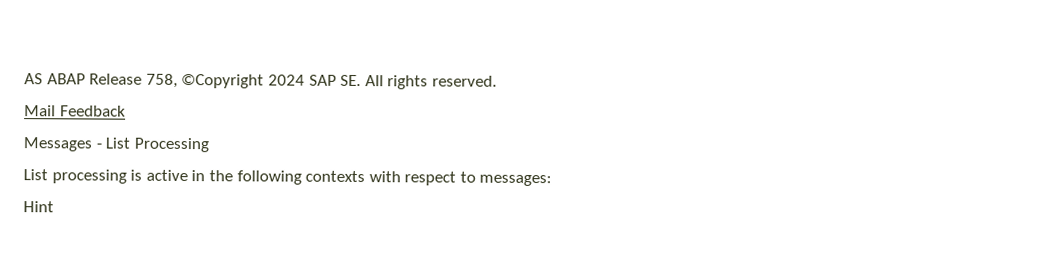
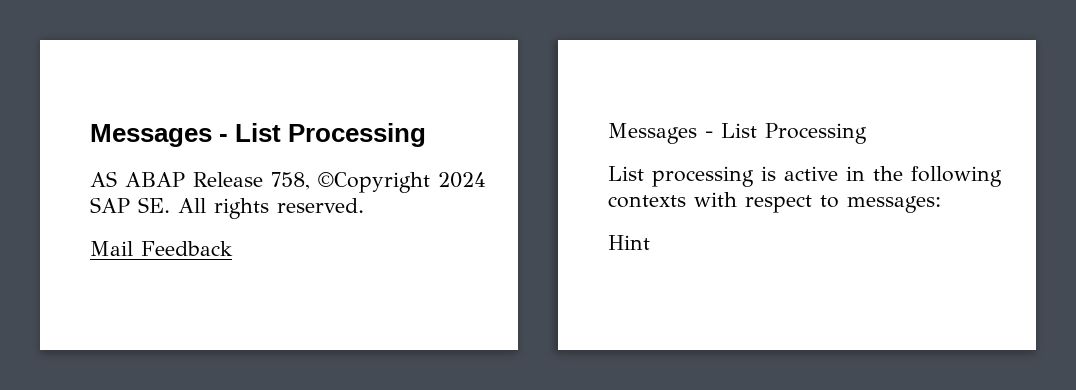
(24, 79) none -> [90,123,427,147] Messages - List Processing //

